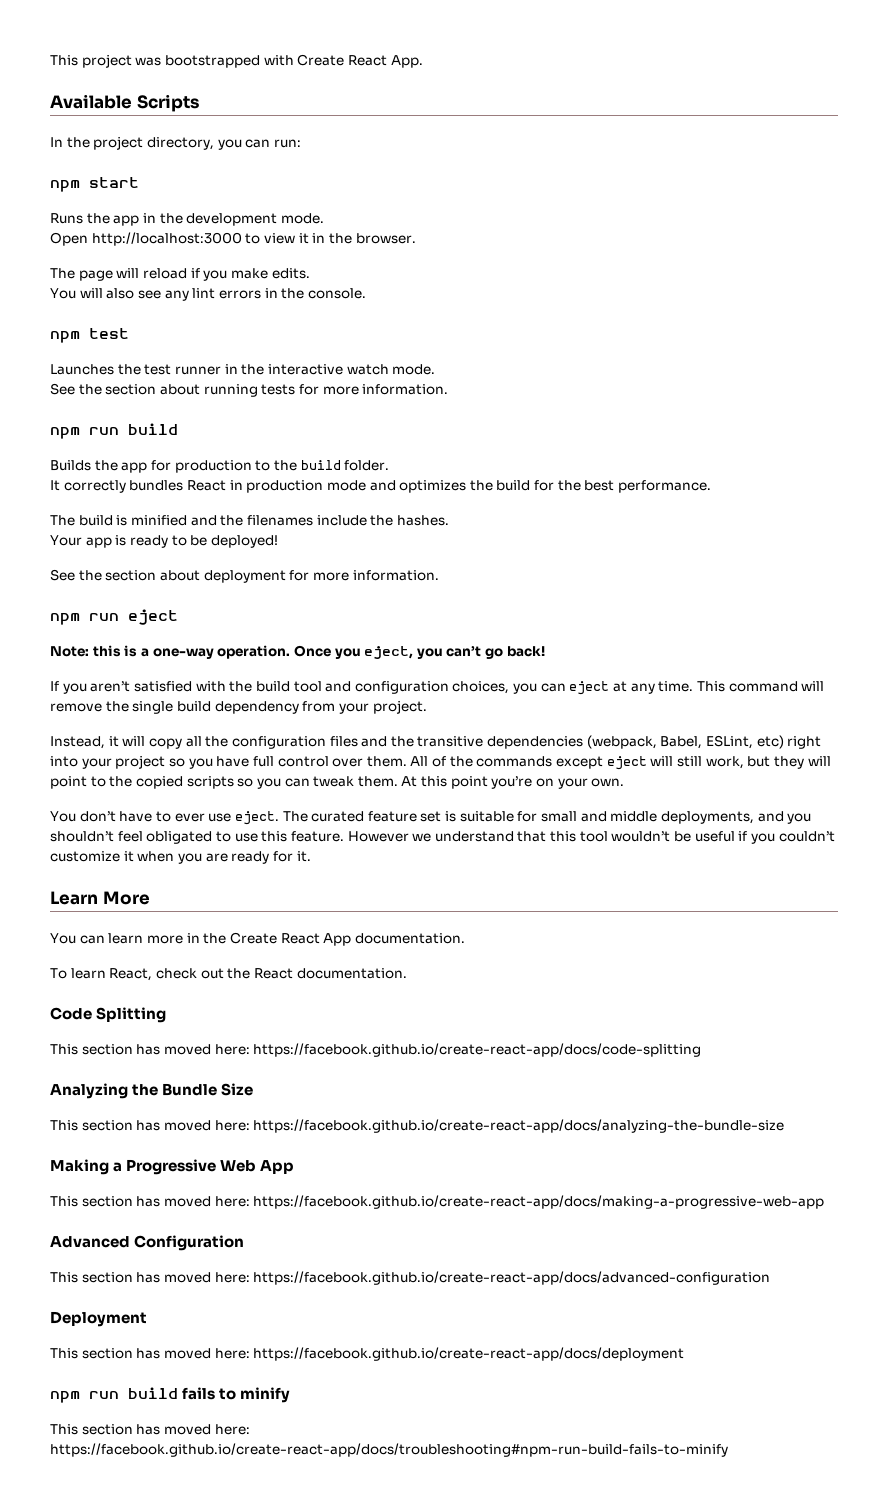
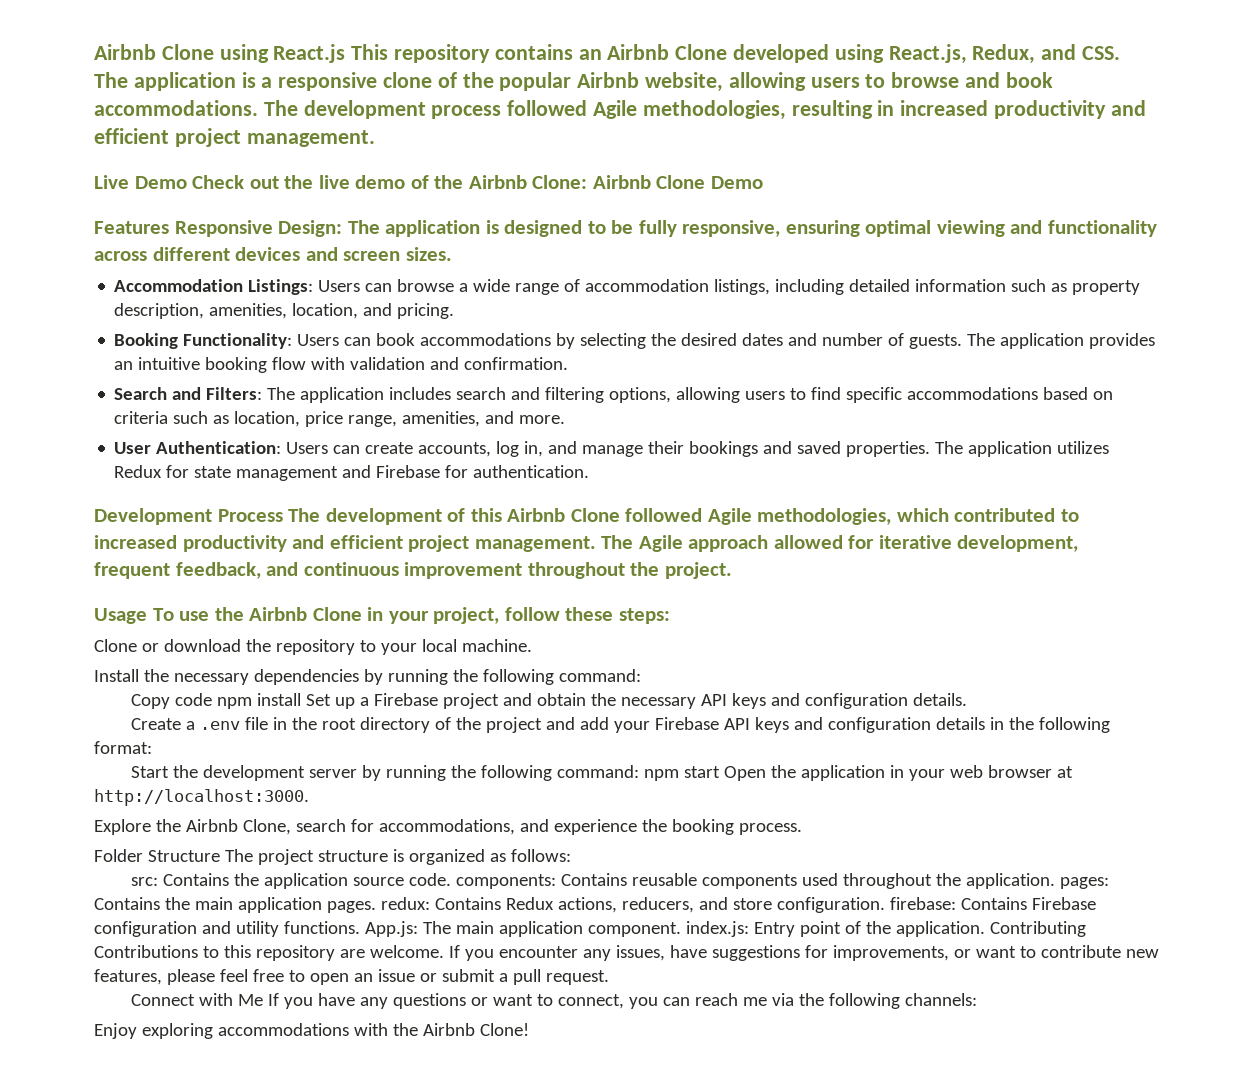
[50,54,423,68] [50,94,199,112] [50,136,301,150] [50,177,139,192] [50,213,324,226] [50,232,416,246] [50,268,310,281] [50,288,366,301] [50,328,129,343] [50,364,436,375] [50,383,449,397] [50,423,178,439] [50,460,390,473] [50,480,712,493] [50,515,449,526] [50,535,278,548] [50,569,439,583] [50,609,178,625] [50,645,545,659] [50,681,825,695] [50,700,427,714] [50,735,822,749] [50,755,831,770] [50,776,625,789] [50,811,812,825] [50,831,835,844] [50,851,311,864] [50,891,150,905] [50,932,465,946] [50,968,407,981] [50,1007,167,1023] [50,1043,702,1057] [50,1083,254,1099] [50,1119,785,1133] [50,1159,295,1175] [50,1195,825,1209] [50,1235,245,1251] [50,1271,771,1285] [50,1311,147,1327] [50,1347,685,1361] [50,1387,291,1403] [50,1424,250,1435] [50,1443,728,1457] This project was bootstrapped with Create React App. // Available Scripts // In the project directory, you can run: // npm start // Runs the app in the development mode. // Open http://localhost:3000 to view it in the browser. // The page will reload if you make edits. // You will also see any lint errors in the console. // npm test // Launches the test runner in the interactive watch mode. // See the section about running tests for more information. // npm run build // Builds the app for production to the build folder. // It correctly bundles React in production mode and optimizes the build for the best performance. // The build is minified and the filenames include the hashes. // Your app is ready to be deployed! // See the section about deployment for more information. // npm run eject // Note: this is a one-way operation. Once you eject, you can’t go back! // If you aren’t satisfied with the build tool and configuration choices, you can eject at any time. This command will remove the single build dependency from your project. // Instead, it will copy all the configuration files and the transitive dependencies (webpack, Babel, ESLint, etc) right into your project so you have full control over them. All of the commands except eject will still work, but they will point to the copied scripts so you can tweak them. At this point you’re on your own. // You don’t have to ever use eject. The curated feature set is suitable for small and middle deployments, and you shouldn’t feel obligated to use this feature. However we understand that this tool wouldn’t be useful if you couldn’t customize it when you are ready for it. // Learn More // You can learn more in the Create React App documentation. // To learn React, check out the React documentation. // Code Splitting // This section has moved here: https://facebook.github.io/create-react-app/docs/code-splitting // Analyzing the Bundle Size // This section has moved here: https://facebook.github.io/create-react-app/docs/analyzing-the-bundle-size // Making a Progressive Web App // This section has moved here: https://facebook.github.io/create-react-app/docs/making-a-progressive-web-app // Advanced Configuration // This section has moved here: https://facebook.github.io/create-react-app/docs/advanced-configuration // Deployment // This section has moved here: https://facebook.github.io/create-react-app/docs/deployment // npm run build fails to minify // This section has moved here: https://facebook.github.io/create-react-app/docs/troubleshooting#npm-run-build-fails-to-minify -> [94,44,1121,64] [94,72,1053,92] [94,100,1146,120] [94,128,375,147] [94,175,763,189] [94,220,1158,237] [94,247,452,261] [114,279,1141,295] [114,303,455,319] [114,333,1156,349] [114,357,569,373] [114,387,1114,403] [114,411,566,427] [114,441,1110,457] [114,465,590,481] [94,508,1079,525] [94,535,1079,552] [94,562,732,579] [94,607,670,624] [94,639,532,655] [94,669,641,685] [131,693,968,709] [131,717,1111,733] [94,741,152,754] [131,765,1074,781] [94,789,309,806] [94,819,802,835] [94,849,571,865] [131,873,1110,889] [94,897,1096,913] [94,921,1086,937] [94,945,1159,961] [94,969,609,985] [131,993,978,1009] [94,1023,529,1039] Airbnb Clone using React.js This repository contains an Airbnb Clone developed using React.js, Redux, and CSS. The application is a responsive clone of the popular Airbnb website, allowing users to browse and book accommodations. The development process followed Agile methodologies, resulting in increased productivity and efficient project management. // Live Demo Check out the live demo of the Airbnb Clone: Airbnb Clone Demo // Features Responsive Design: The application is designed to be fully responsive, ensuring optimal viewing and functionality across different devices and screen sizes. // Accommodation Listings: Users can browse a wide range of accommodation listings, including detailed information such as property description, amenities, location, and pricing. // Booking Functionality: Users can book accommodations by selecting the desired dates and number of guests. The application provides an intuitive booking flow with validation and confirmation. // Search and Filters: The application includes search and filtering options, allowing users to find specific accommodations based on criteria such as location, price range, amenities, and more. // User Authentication: Users can create accounts, log in, and manage their bookings and saved properties. The application utilizes Redux for state management and Firebase for authentication. // Development Process The development of this Airbnb Clone followed Agile methodologies, which contributed to increased productivity and efficient project management. The Agile approach allowed for iterative development, frequent feedback, and continuous improvement throughout the project. // Usage To use the Airbnb Clone in your project, follow these steps: // Clone or download the repository to your local machine. // Install the necessary dependencies by running the following command: // Copy code npm install Set up a Firebase project and obtain the necessary API keys and configuration details. // Create a .env file in the root directory of the project and add your Firebase API keys and configuration details in the following format: // Start the development server by running the following command: npm start Open the application in your web browser at http://localhost:3000. // Explore the Airbnb Clone, search for accommodations, and experience the booking process. // Folder Structure The project structure is organized as follows: // src: Contains the application source code. components: Contains reusable components used throughout the application. pages: Contains the main application pages. redux: Contains Redux actions, reducers, and store configuration. firebase: Contains Firebase configuration and utility functions. App.js: The main application component. index.js: Entry point of the application. Contributing Contributions to this repository are welcome. If you encounter any issues, have suggestions for improvements, or want to contribute new features, please feel free to open an issue or submit a pull request. // Connect with Me If you have any questions or want to connect, you can reach me via the following channels: // Enjoy exploring accommodations with the Airbnb Clone!

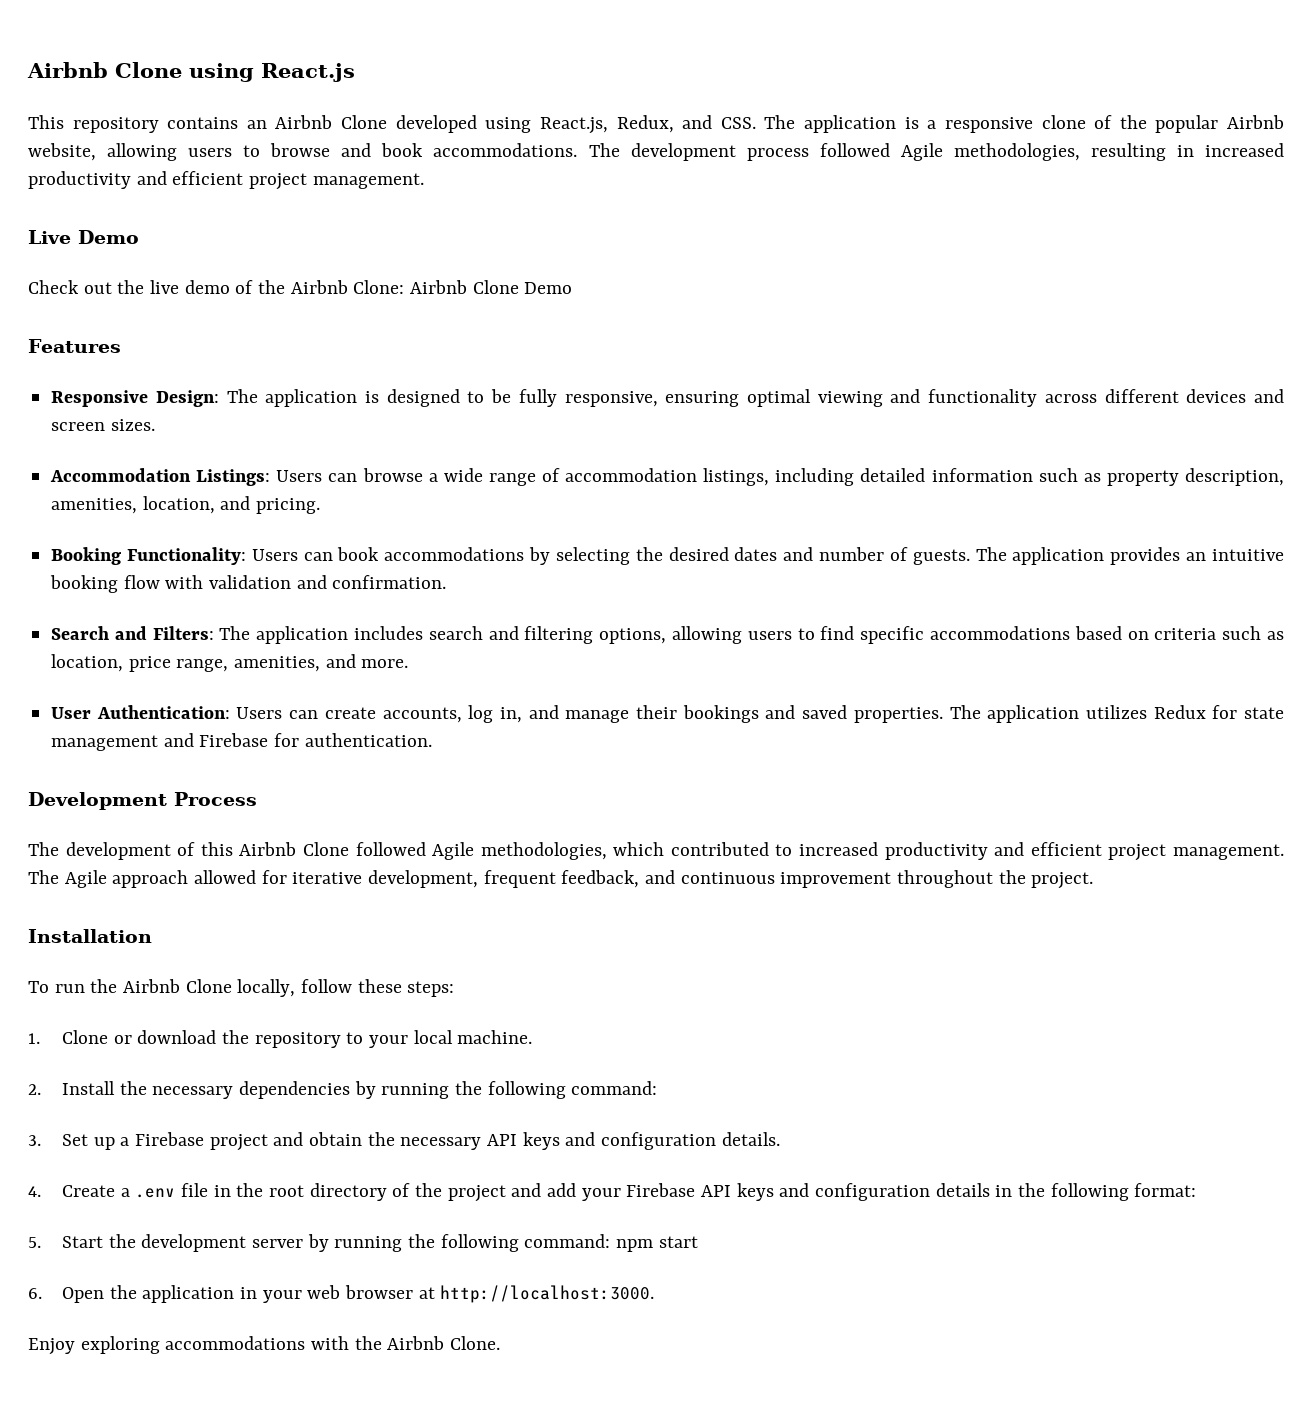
(346, 53) none -> (355, 72) //
(187, 182) none -> (139, 237) //
(169, 227) none -> (121, 346) //
(283, 515) none -> (257, 799) //
[94,607,500,624] Usage To use the Airbnb Clone in your project, -> [28,929,152,943] [28,979,296,997] Installation // To run the Airbnb Clone locally,
(670, 616) none -> [28,1033,40,1044] 1.
(532, 645) none -> [28,1084,41,1095] 2.
[131,693,302,709] Copy code npm install -> [28,1135,41,1146] 3.
(968, 699) none -> [28,1186,41,1197] 4.
(152, 747) none -> [28,1237,41,1248] 5.
(721, 772) none -> [28,1288,42,1299] // 6.
[94,819,802,835] [94,849,571,865] [131,873,1110,889] [94,897,1096,913] [94,921,1086,937] [94,945,1159,961] [94,969,609,985] [131,993,978,1009] // Explore the Airbnb Clone, search for accommodations, and experience the booking process. // Folder Structure The project structure is organized as follows: // src: Contains the application source code. components: Contains reusable components used throughout the application. pages: Contains the main application pages. redux: Contains Redux actions, reducers, and store configuration. firebase: Contains Firebase configuration and utility functions. App.js: The main application component. index.js: Entry point of the application. Contributing Contributions to this repository are welcome. If you encounter any issues, have suggestions for improvements, or want to contribute new features, please feel free to open an issue or submit a pull request. // Connect with Me If you have any questions or want to connect, you can reach me via the following channels: -> (655, 1294) none
[479,1023,529,1036] Clone! -> [450,1336,501,1350] Clone.

